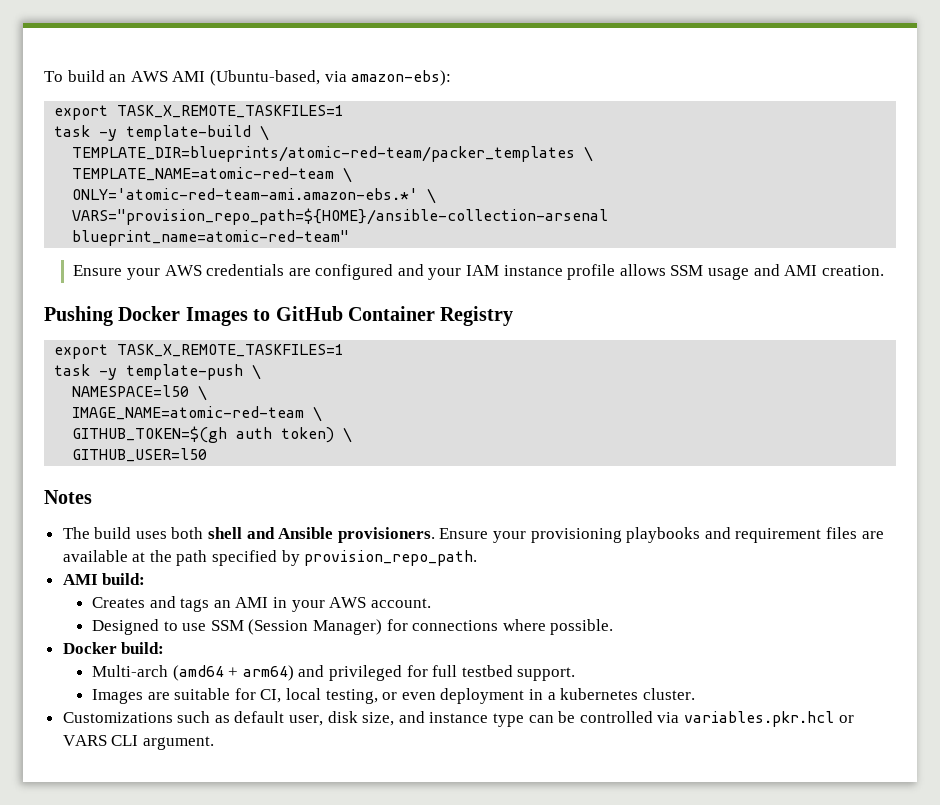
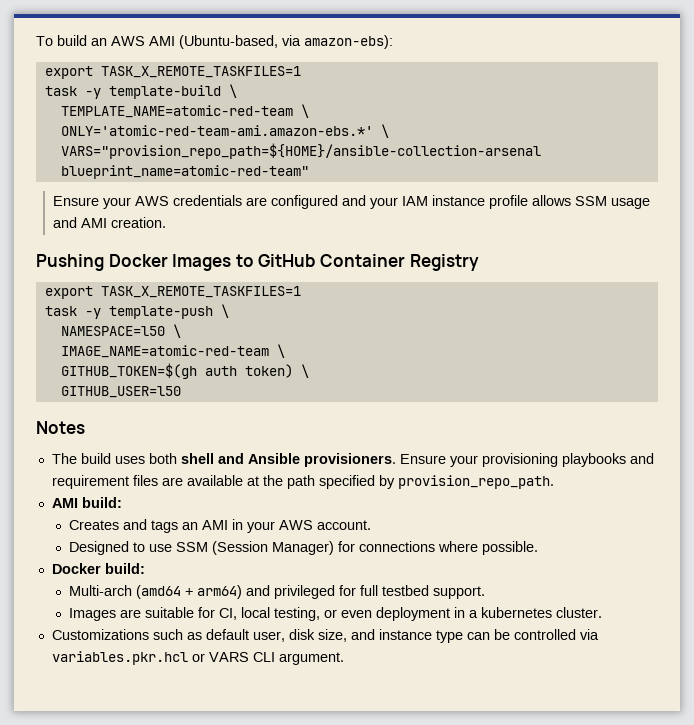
[72,146,594,162] // TEMPLATE_DIR=blueprints/atomic-red-team/packer_templates \ -> (237, 91) none

